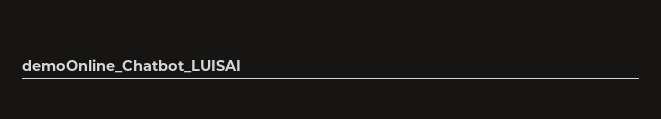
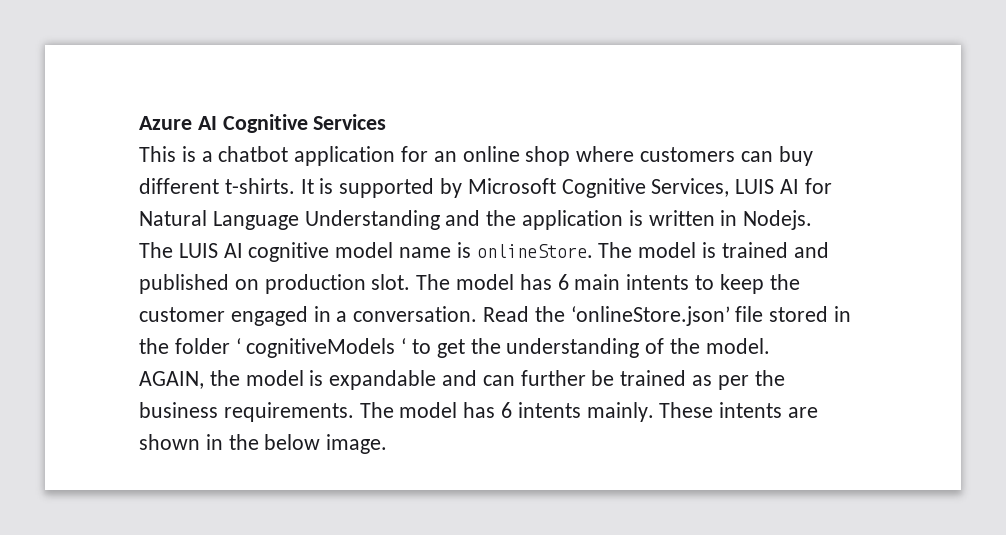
[22,59,241,73] demoOnline_Chatbot_LUISAI -> [139,114,387,133] [139,146,813,166] [139,178,832,198] [139,210,813,230] [139,242,829,262] [139,274,800,294] [139,306,852,326] [139,338,770,358] [139,370,785,390] [139,402,819,422] [139,434,388,454] Azure AI Cognitive Services // This is a chatbot application for an online shop where customers can buy different t-shirts. It is supported by Microsoft Cognitive Services, LUIS AI for Natural Language Understanding and the application is written in Nodejs. // The LUIS AI cognitive model name is onlineStore. The model is trained and published on production slot. The model has 6 main intents to keep the customer engaged in a conversation. Read the ‘onlineStore.json’ file stored in the folder ‘ cognitiveModels ‘ to get the understanding of the model. // AGAIN, the model is expandable and can further be trained as per the business requirements. The model has 6 intents mainly. These intents are shown in the below image.

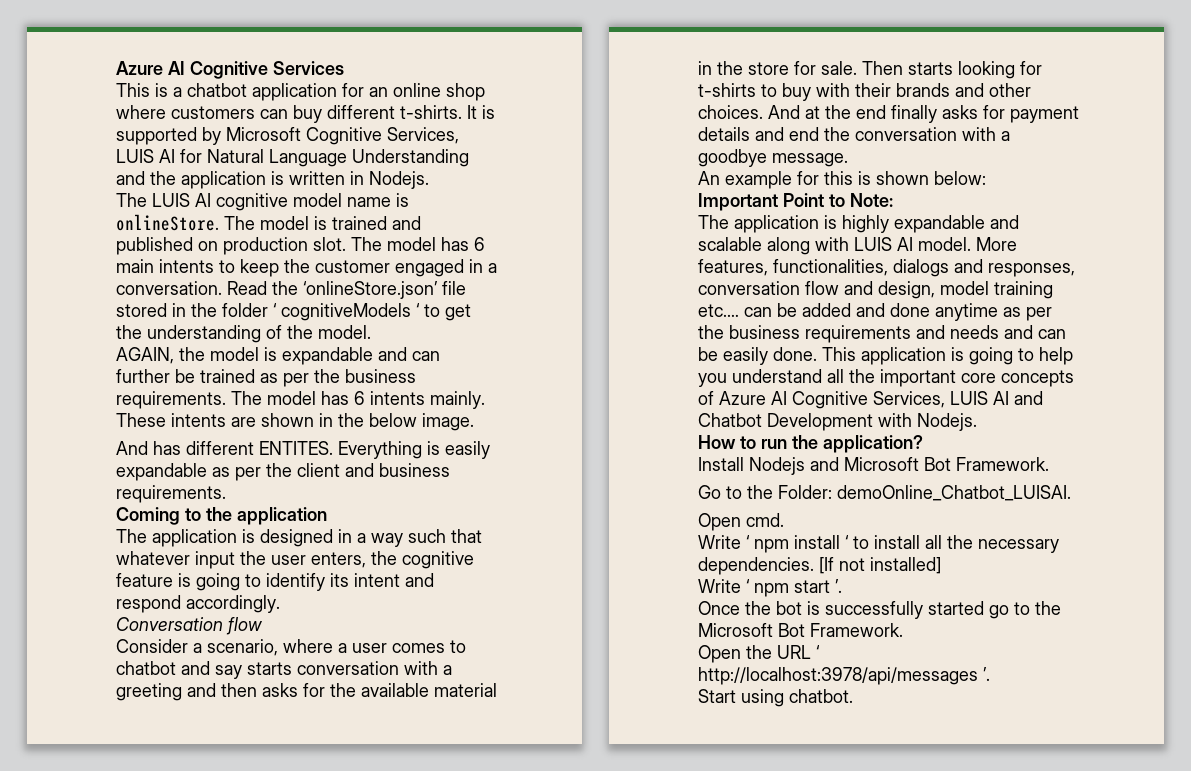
(388, 444) none -> [116,441,490,459] [116,463,450,481] [116,485,226,503] [116,507,327,525] [116,529,482,547] [116,551,474,569] [116,573,434,591] [116,595,280,613] [116,617,263,635] [116,639,466,656] [116,661,452,679] [116,683,497,701] [698,61,1042,79] [698,83,1031,101] [698,105,1079,123] [698,127,1010,141] [698,149,848,167] [698,171,986,189] [698,193,893,211] [698,215,1019,233] [698,237,1017,255] [698,259,1075,277] [698,281,1053,299] [698,303,1052,321] [698,325,1066,343] [698,347,1073,365] [698,369,1074,387] [698,391,1043,409] [698,413,977,431] [698,435,923,453] [698,457,1049,475] [698,485,1071,501] [698,513,784,531] [698,535,1059,553] [698,557,941,575] [698,579,842,597] [698,601,1061,619] [698,623,903,637] [698,645,820,663] [698,667,990,685] [698,689,853,707] // And has different ENTITES. Everything is easily expandable as per the client and business requirements. // Coming to the application // The application is designed in a way such that whatever input the user enters, the cognitive feature is going to identify its intent and respond accordingly. // Conversation flow // Consider a scenario, where a user comes to chatbot and say starts conversation with a greeting and then asks for the available material in the store for sale. Then starts looking for t-shirts to buy with their brands and other choices. And at the end finally asks for payment details and end the conversation with a goodbye message. // An example for this is shown below: // Important Point to Note: // The application is highly expandable and scalable along with LUIS AI model. More features, functionalities, dialogs and responses, conversation flow and design, model training etc.… can be added and done anytime as per the business requirements and needs and can be easily done. This application is going to help you understand all the important core concepts of Azure AI Cognitive Services, LUIS AI and Chatbot Development with Nodejs. // How to run the application? // Install Nodejs and Microsoft Bot Framework. // Go to the Folder: demoOnline_Chatbot_LUISAI. // Open cmd. // Write ‘ npm install ‘ to install all the necessary dependencies. [If not installed] // Write ‘ npm start ’. // Once the bot is successfully started go to the Microsoft Bot Framework. // Open the URL ‘ http://localhost:3978/api/messages ’. // Start using chatbot.

